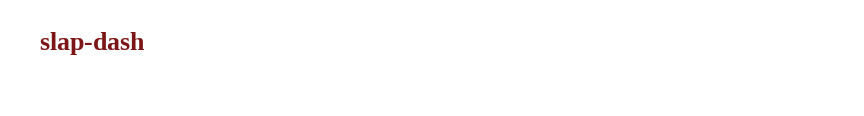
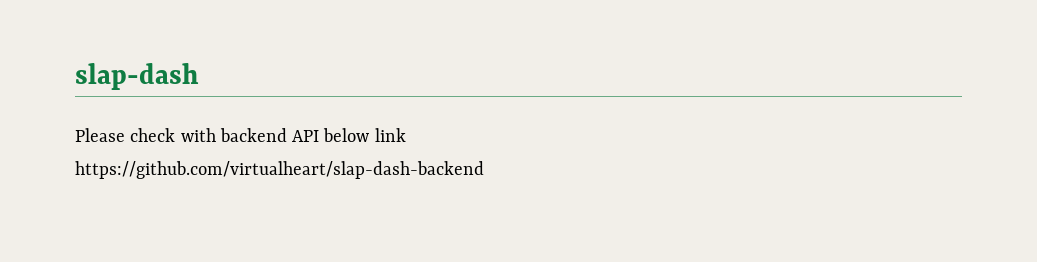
(145, 43) none -> [75,128,406,142] [75,161,484,179] // Please check with backend API below link // https://github.com/virtualheart/slap-dash-backend

